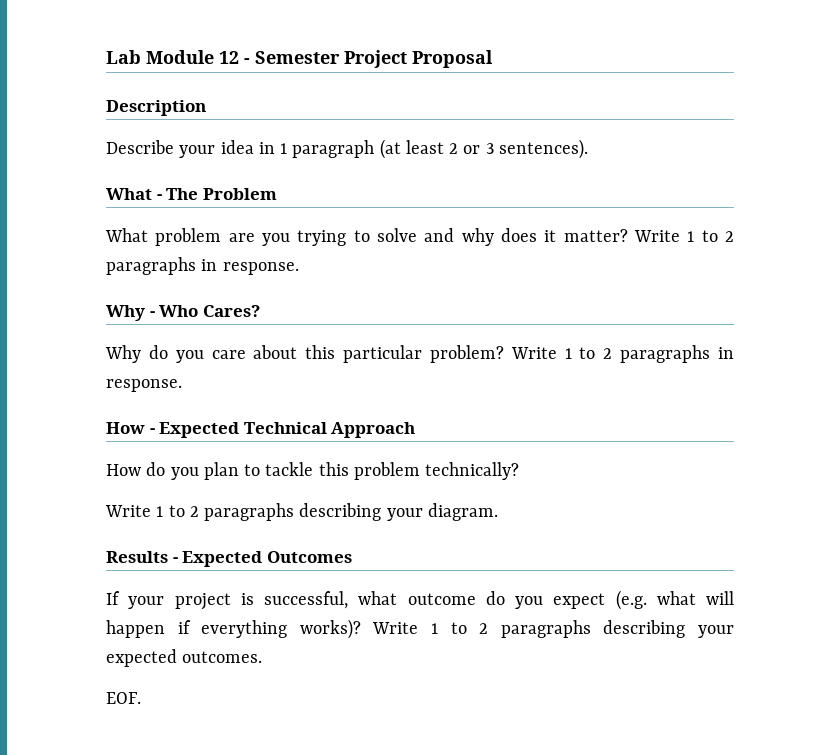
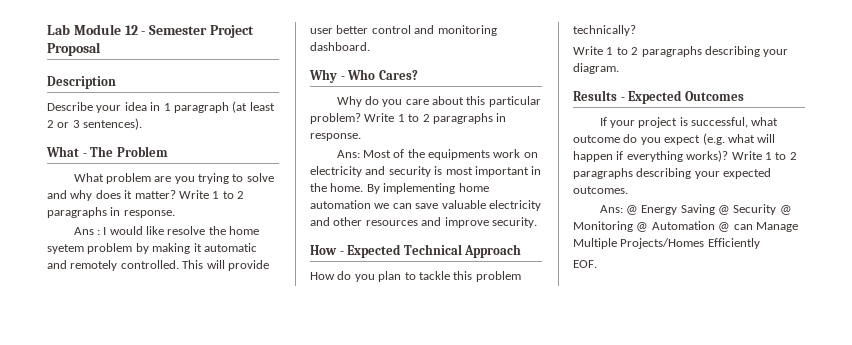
(299, 268) none -> [73,226,260,235] [47,243,257,254] [47,260,269,271] [310,25,497,36] [310,42,370,51] // Ans : I would like resolve the home syetem problem by making it automatic and remotely controlled. This will provide user better control and monitoring dashboard.
(182, 385) none -> [336,149,538,160] [310,166,542,177] [310,183,489,194] [310,200,541,211] [310,217,537,228] // Ans: Most of the equipments work on electricity and security is most important in the home. By implementing home automation we can save valuable electricity and other resources and improve security.
(263, 657) none -> [599,204,792,215] [573,221,798,232] [573,238,760,249] // Ans: @ Energy Saving @ Security @ Monitoring @ Automation @ can Manage Multiple Projects/Homes Efficiently

